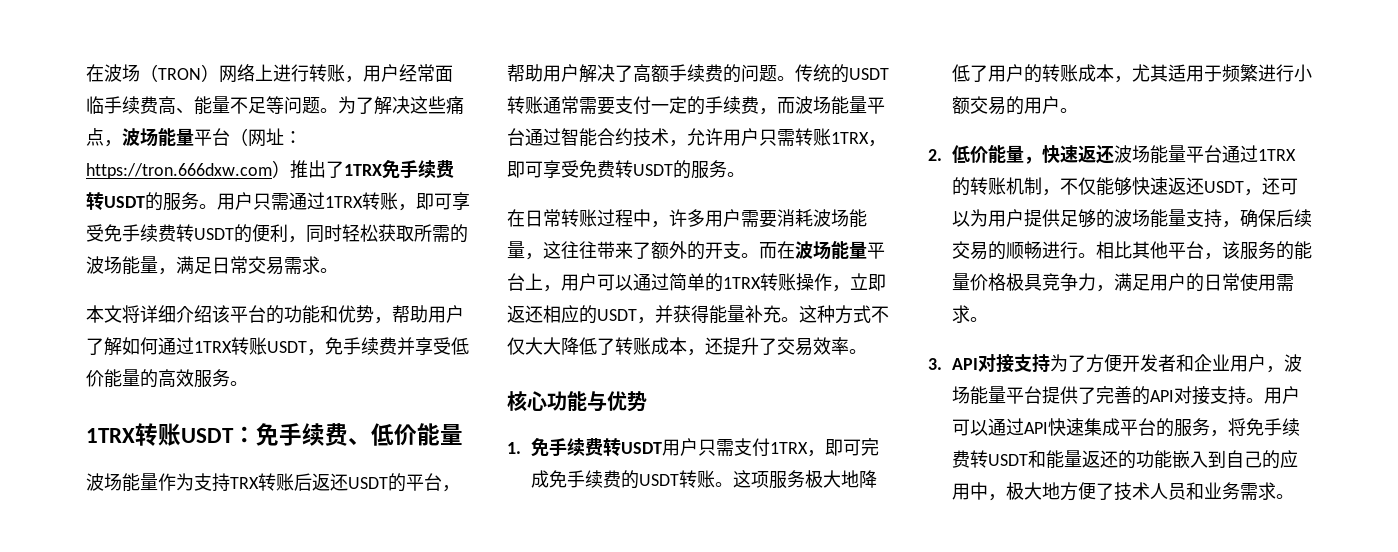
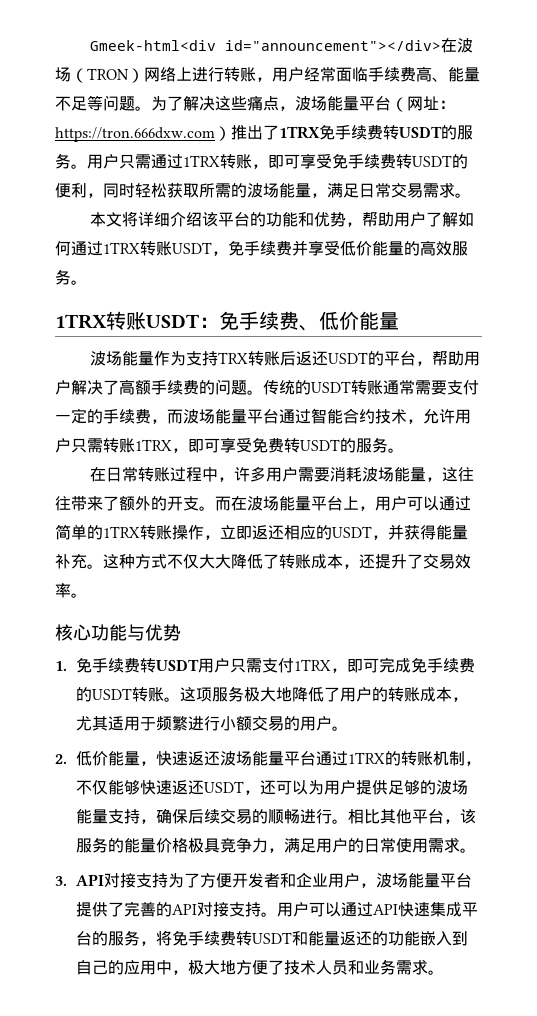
(86, 73) none -> [89,40,441,51] Gmeek-html<div id="announcement"></div>

